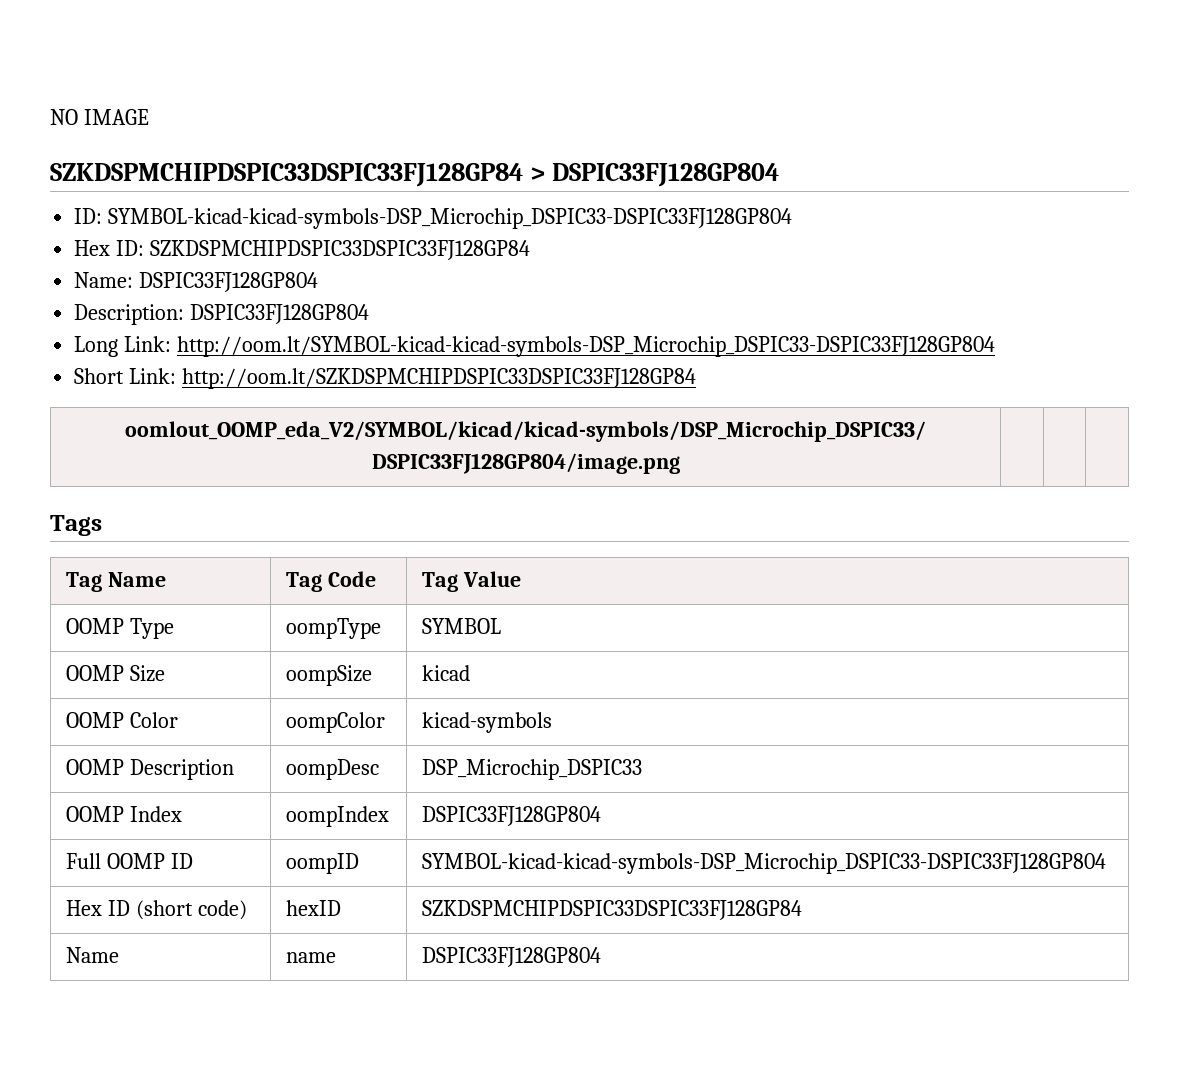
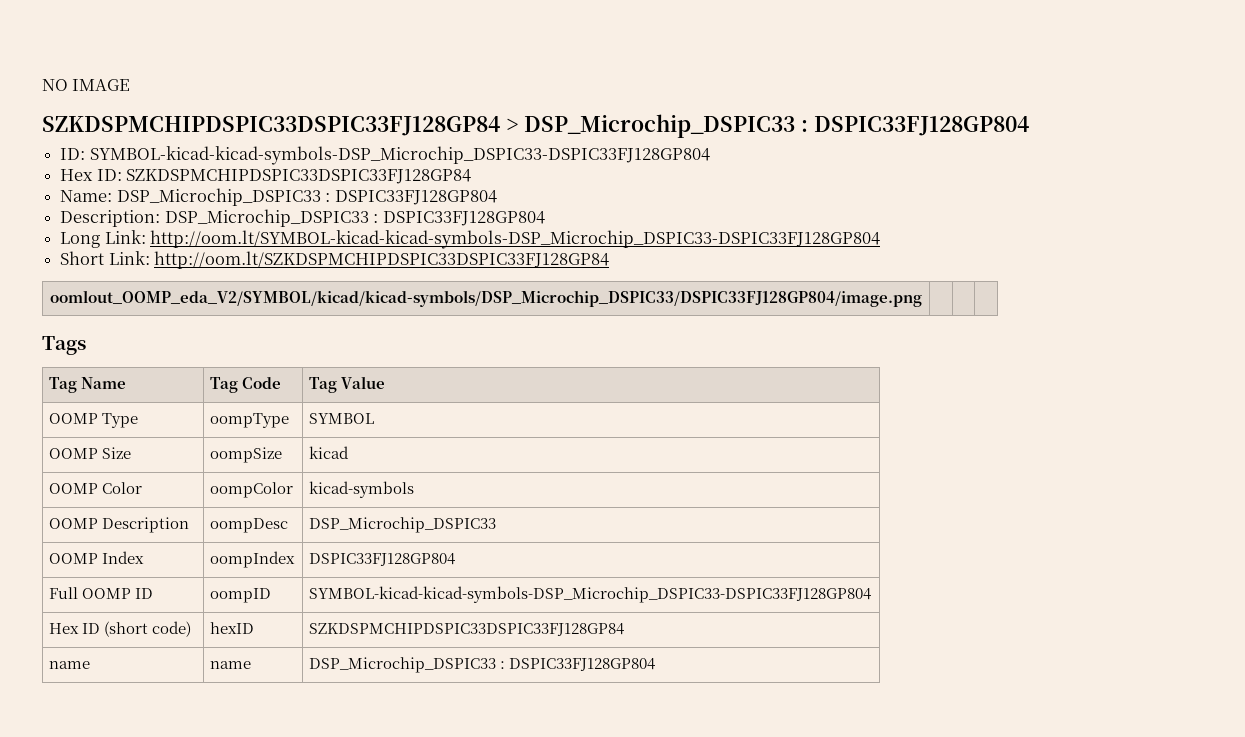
(545, 174) none -> [524,114,809,138] DSP_Microchip_DSPIC33 :
(134, 280) none -> [116,188,331,206] DSP_Microchip_DSPIC33 :
(185, 314) none -> [164,209,379,227] DSP_Microchip_DSPIC33 :
[65,947,119,963] [285,952,336,963] Name | name | -> [49,661,91,669] [210,661,252,669] [309,657,506,673] name | name | DSP_Microchip_DSPIC33 :

